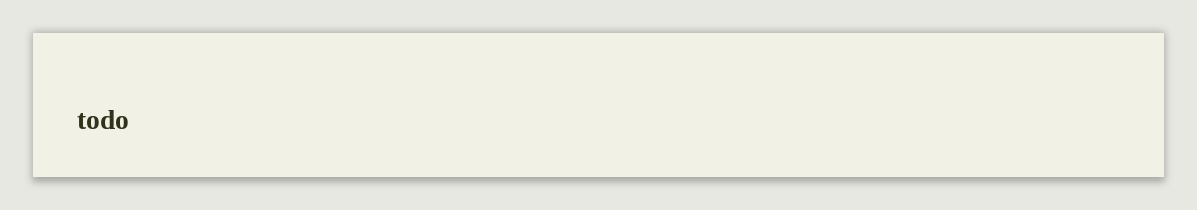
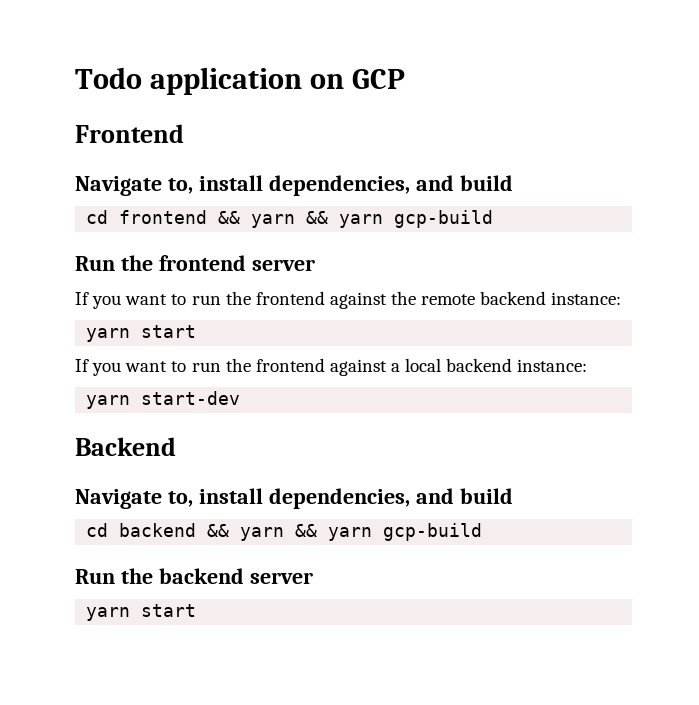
[77,110,129,129] todo -> [75,67,405,95] [75,124,184,143] [75,175,513,196] [86,210,494,228] [75,255,315,271] [75,291,622,309] [86,325,197,342] [75,358,588,376] [86,391,241,409] [75,437,176,456] [75,488,513,509] [86,523,483,541] [75,568,313,584] [86,604,197,621] Todo application on GCP // Frontend // Navigate to, install dependencies, and build // cd frontend && yarn && yarn gcp-build // Run the frontend server // If you want to run the frontend against the remote backend instance: // yarn start // If you want to run the frontend against a local backend instance: // yarn start-dev // Backend // Navigate to, install dependencies, and build // cd backend && yarn && yarn gcp-build // Run the backend server // yarn start

